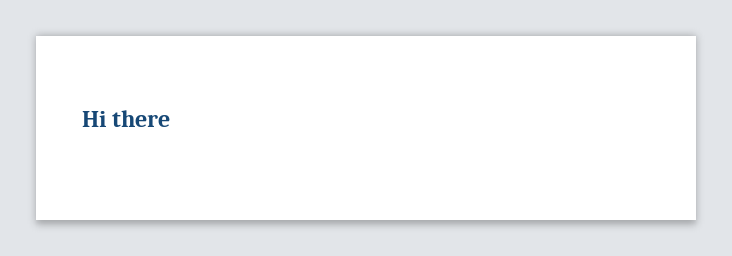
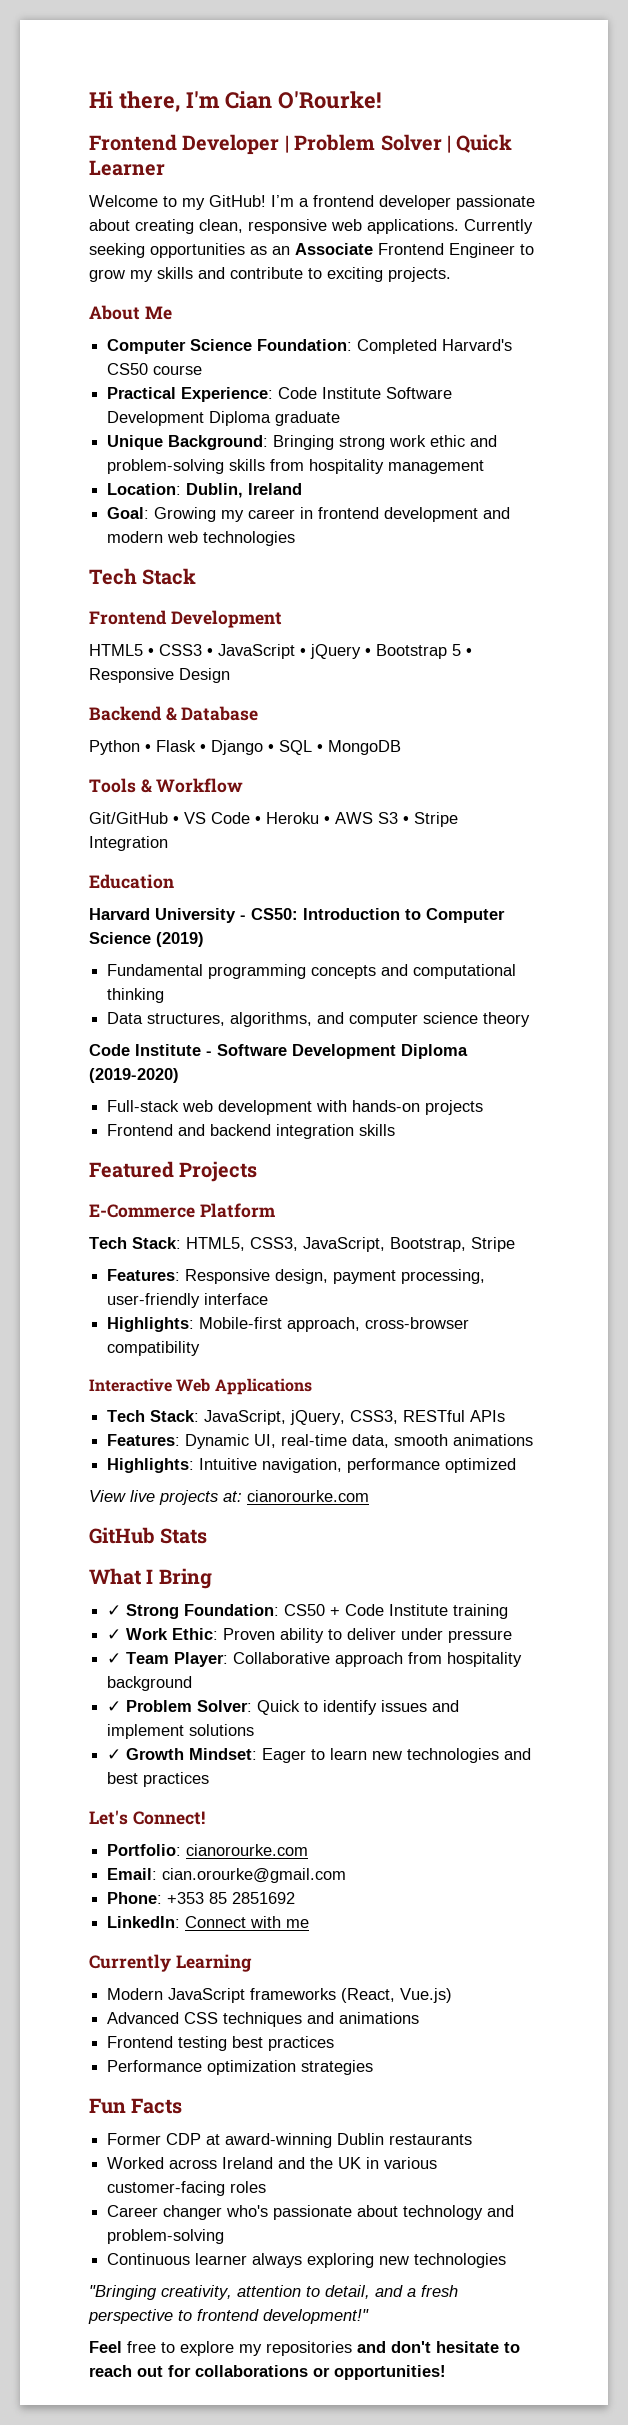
[112,110,171,127] there -> [118,91,381,112] [89,134,513,155] [89,160,165,176] [89,195,535,210] [89,219,533,234] [89,243,534,258] [89,267,451,282] [89,305,172,320] [107,339,513,354] [107,363,203,375] [107,387,453,402] [107,411,341,426] [107,435,498,450] [107,459,485,474] [107,483,303,498] [107,507,511,522] [107,531,296,546] [89,568,197,585] [89,610,282,628] [89,644,472,659] [89,668,230,683] [89,706,259,721] [89,740,401,755] [89,778,244,793] [89,812,458,827] [89,836,168,851] [89,874,174,889] [89,908,505,923] [89,932,204,947] [107,964,517,979] [107,988,165,1003] [107,1012,531,1027] [89,1044,468,1059] [89,1068,179,1083] [107,1100,484,1115] [107,1124,396,1139] [89,1161,258,1182] [89,1203,275,1218] [89,1237,515,1252] [107,1269,486,1284] [107,1293,269,1308] [107,1317,470,1332] [107,1341,201,1356] [89,1378,312,1395] [107,1410,506,1425] [107,1434,534,1449] [107,1458,517,1473] [89,1490,369,1505] [89,1527,208,1544] [89,1568,212,1589] [107,1604,509,1619] [107,1628,513,1643] [107,1652,523,1667] [107,1676,193,1691] [107,1700,460,1715] [107,1724,255,1739] [107,1748,532,1763] [107,1772,210,1787] [89,1810,205,1825] [107,1844,309,1856] [107,1868,347,1883] [107,1892,296,1904] [107,1916,310,1928] [89,1954,252,1972] [107,1988,453,2003] [107,2012,420,2027] [107,2036,335,2051] [107,2060,374,2075] [89,2098,183,2114] [107,2133,473,2148] [107,2157,438,2169] [107,2181,267,2196] [107,2205,515,2220] [107,2229,225,2244] [107,2253,507,2268] [89,2285,458,2300] [88,2309,369,2324] [89,2341,520,2356] [89,2365,446,2380] there, I'm Cian O'Rourke! // Frontend Developer | Problem Solver | Quick Learner // Welcome to my GitHub! I’m a frontend developer passionate about creating clean, responsive web applications. Currently seeking opportunities as an Associate Frontend Engineer to grow my skills and contribute to exciting projects. // About Me // Computer Science Foundation: Completed Harvard's CS50 course // Practical Experience: Code Institute Software Development Diploma graduate // Unique Background: Bringing strong work ethic and problem-solving skills from hospitality management // Location: Dublin, Ireland // Goal: Growing my career in frontend development and modern web technologies // Tech Stack // Frontend Development // HTML5 • CSS3 • JavaScript • jQuery • Bootstrap 5 • Responsive Design // Backend & Database // Python • Flask • Django • SQL • MongoDB // Tools & Workflow // Git/GitHub • VS Code • Heroku • AWS S3 • Stripe Integration // Education // Harvard University - CS50: Introduction to Computer Science (2019) // Fundamental programming concepts and computational thinking // Data structures, algorithms, and computer science theory // Code Institute - Software Development Diploma (2019-2020) // Full-stack web development with hands-on projects // Frontend and backend integration skills // Featured Projects // E-Commerce Platform // Tech Stack: HTML5, CSS3, JavaScript, Bootstrap, Stripe // Features: Responsive design, payment processing, user-friendly interface // Highlights: Mobile-first approach, cross-browser compatibility // Interactive Web Applications // Tech Stack: JavaScript, jQuery, CSS3, RESTful APIs // Features: Dynamic UI, real-time data, smooth animations // Highlights: Intuitive navigation, performance optimized // View live projects at: cianorourke.com // GitHub Stats // What I Bring // ✓ Strong Foundation: CS50 + Code Institute training // ✓ Work Ethic: Proven ability to deliver under pressure // ✓ Team Player: Collaborative approach from hospitality background // ✓ Problem Solver: Quick to identify issues and implement solutions // ✓ Growth Mindset: Eager to learn new technologies and best practices // Let's Connect! // Portfolio: cianorourke.com // Email: cian.orourke@gmail.com // Phone: +353 85 2851692 // LinkedIn: Connect with me // Currently Learning // Modern JavaScript frameworks (React, Vue.js) // Advanced CSS techniques and animations // Frontend testing best practices // Performance optimization strategies // Fun Facts // Former CDP at award-winning Dublin restaurants // Worked across Ireland and the UK in various customer-facing roles // Career changer who's passionate about technology and problem-solving // Continuous learner always exploring new technologies // "Bringing creativity, attention to detail, and a fresh perspective to frontend development!" // Feel free to explore my repositories and don't hesitate to reach out for collaborations or opportunities!

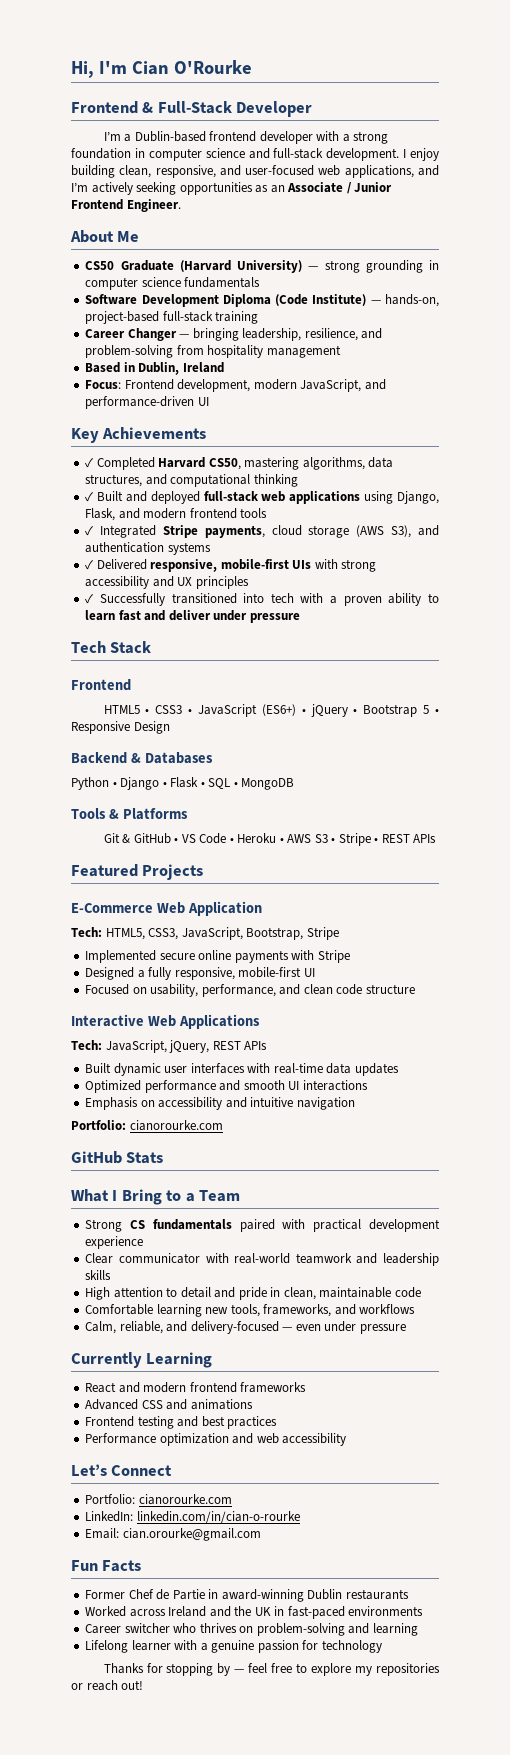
[89,91,180,112] Hi there, -> [71,61,94,78] Hi,
[277,91,381,109] [89,134,177,151] O'Rourke! // Frontend -> [173,60,252,74] [71,101,232,114] O'Rourke // Frontend & Full-Stack
[284,134,513,153] [89,160,165,176] [89,195,266,210] | Problem Solver | Quick Learner // Welcome to my GitHub! -> (313, 109) //
(309, 202) none -> [134,131,206,142] Dublin-based
[456,195,535,210] [89,219,533,234] passionate about creating clean, responsive web applications. Currently -> [316,131,389,144] [71,148,439,161] [71,165,439,178] [71,182,133,195] with a strong foundation in computer science and full-stack development. I enjoy building clean, responsive, and user-focused web applications, and I’m actively
[378,243,534,258] [89,267,451,282] [89,305,172,320] [107,339,513,354] [107,363,203,375] [107,387,453,402] [107,411,341,426] [107,435,498,450] [107,459,266,474] Frontend Engineer to grow my skills and contribute to exciting projects. // About Me // Computer Science Foundation: Completed Harvard's CS50 course // Practical Experience: Code Institute Software Development Diploma graduate // Unique Background: Bringing strong work ethic and problem-solving skills -> [346,182,393,194] [71,199,181,212] [70,230,140,243] [85,260,439,273] [85,277,261,290] [85,294,439,307] [85,311,259,324] [85,328,383,341] [85,345,174,358] / Junior Frontend Engineer. // About Me // CS50 Graduate (Harvard University) — strong grounding in computer science fundamentals // Software Development Diploma (Code Institute) — hands-on, project-based full-stack training // Career Changer — bringing leadership, resilience, and problem-solving
[107,483,182,495] Location: -> [85,362,135,373] Based in
[107,507,511,522] [107,531,296,546] Goal: Growing my career in frontend development and modern web technologies -> [85,379,386,392] [85,396,209,409] [71,427,207,443] [85,457,394,470] [85,474,298,487] [85,491,439,504] [85,508,268,521] [85,525,439,538] [85,542,211,555] [85,559,377,572] [85,576,249,589] [85,593,439,606] [85,610,300,623] Focus: Frontend development, modern JavaScript, and performance-driven UI // Key Achievements // ✓ Completed Harvard CS50, mastering algorithms, data structures, and computational thinking // ✓ Built and deployed full-stack web applications using Django, Flask, and modern frontend tools // ✓ Integrated Stripe payments, cloud storage (AWS S3), and authentication systems // ✓ Delivered responsive, mobile-first UIs with strong accessibility and UX principles // ✓ Successfully transitioned into tech with a proven ability to learn fast and deliver under pressure
[170,610,282,628] Development -> (131, 685) none
(295, 651) none -> [261,704,296,716] (ES6+)
[181,706,259,721] Database -> [144,752,213,764] Databases
[156,740,263,755] Flask • Django -> [120,777,199,790] Django • Flask
[156,778,244,793] [89,812,168,824] Workflow // Git/GitHub -> [122,808,188,820] [103,833,171,844] Platforms // Git & GitHub
[89,836,168,851] [89,874,174,889] [89,908,505,923] [89,932,204,947] [107,964,517,979] [107,988,165,1003] [107,1012,531,1027] [89,1044,468,1059] [89,1068,179,1083] [107,1100,484,1115] [107,1124,396,1139] Integration // Education // Harvard University - CS50: Introduction to Computer Science (2019) // Fundamental programming concepts and computational thinking // Data structures, algorithms, and computer science theory // Code Institute - Software Development Diploma (2019-2020) // Full-stack web development with hands-on projects // Frontend and backend integration skills -> [374,834,437,843] • REST APIs
[199,1203,275,1218] [89,1237,181,1249] Platform // Tech Stack: -> [156,901,262,916] [71,927,102,937] Web Application // Tech:
[107,1269,486,1284] [107,1293,269,1308] [107,1317,470,1332] [107,1341,201,1356] [89,1378,312,1395] [107,1410,506,1425] [107,1434,534,1449] [107,1458,517,1473] [89,1490,242,1505] Features: Responsive design, payment processing, user-friendly interface // Highlights: Mobile-first approach, cross-browser compatibility // Interactive Web Applications // Tech Stack: JavaScript, jQuery, CSS3, RESTful APIs // Features: Dynamic UI, real-time data, smooth animations // Highlights: Intuitive navigation, performance optimized // View live projects at: -> [85,950,350,963] [85,967,315,980] [85,984,415,997] [71,1014,260,1029] [71,1040,268,1053] [85,1063,399,1076] [85,1080,368,1093] [85,1097,355,1110] [71,1120,126,1130] Implemented secure online payments with Stripe // Designed a fully responsive, mobile-first UI // Focused on usability, performance, and clean code structure // Interactive Web Applications // Tech: JavaScript, jQuery, REST APIs // Built dynamic user interfaces with real-time data updates // Optimized performance and smooth UI interactions // Emphasis on accessibility and intuitive navigation // Portfolio:
[107,1604,509,1619] [107,1628,513,1643] [107,1652,523,1667] [107,1676,193,1691] [107,1700,460,1715] [107,1724,255,1739] [107,1748,532,1763] [107,1772,210,1787] [89,1810,205,1825] [107,1844,309,1856] [107,1868,347,1883] [107,1892,296,1904] [107,1916,310,1928] [89,1954,252,1972] [107,1988,246,2003] // ✓ Strong Foundation: CS50 + Code Institute training // ✓ Work Ethic: Proven ability to deliver under pressure // ✓ Team Player: Collaborative approach from hospitality background // ✓ Problem Solver: Quick to identify issues and implement solutions // ✓ Growth Mindset: Eager to learn new technologies and best practices // Let's Connect! // Portfolio: cianorourke.com // Email: cian.orourke@gmail.com // Phone: +353 85 2851692 // LinkedIn: Connect with me // Currently Learning // Modern JavaScript -> [166,1190,241,1202] [85,1219,440,1232] [85,1236,144,1249] [85,1253,439,1266] [85,1270,112,1280] [85,1287,421,1300] [85,1304,416,1317] [85,1321,406,1334] [71,1352,213,1368] [85,1382,237,1393] to a Team // Strong CS fundamentals paired with practical development experience // Clear communicator with real-world teamwork and leadership skills // High attention to detail and pride in clean, maintainable code // Comfortable learning new tools, frameworks, and workflows // Calm, reliable, and delivery-focused — even under pressure // Currently Learning // React and modern frontend
[341,1988,453,2003] (React, Vue.js) -> (307, 1387) none
[223,2012,303,2027] techniques -> (163, 1404) none
(228, 2043) none -> [177,1416,199,1427] and
[301,2060,374,2075] strategies -> [232,1433,347,1446] [71,1464,173,1476] [85,1494,232,1505] [85,1511,300,1523] [85,1528,261,1541] and web accessibility // Let’s Connect // Portfolio: cianorourke.com // LinkedIn: linkedin.com/in/cian-o-rourke // Email: cian.orourke@gmail.com
[166,2133,221,2145] CDP at -> [128,1589,219,1600] Chef de Partie in
[384,2157,438,2169] [107,2181,267,2196] [107,2205,515,2220] [107,2229,225,2244] [107,2253,507,2268] [89,2285,458,2300] [88,2309,369,2324] [89,2341,122,2353] various customer-facing roles // Career changer who's passionate about technology and problem-solving // Continuous learner always exploring new technologies // "Bringing creativity, attention to detail, and a fresh perspective to frontend development!" // Feel -> [287,1606,424,1619] [85,1623,418,1636] [85,1640,382,1653] [103,1663,268,1676] fast-paced environments // Career switcher who thrives on problem-solving and learning // Lifelong learner with a genuine passion for technology // Thanks for stopping by — feel
[357,2341,520,2353] [89,2365,446,2380] and don't hesitate to reach out for collaborations or opportunities! -> [71,1680,144,1691] or reach out!

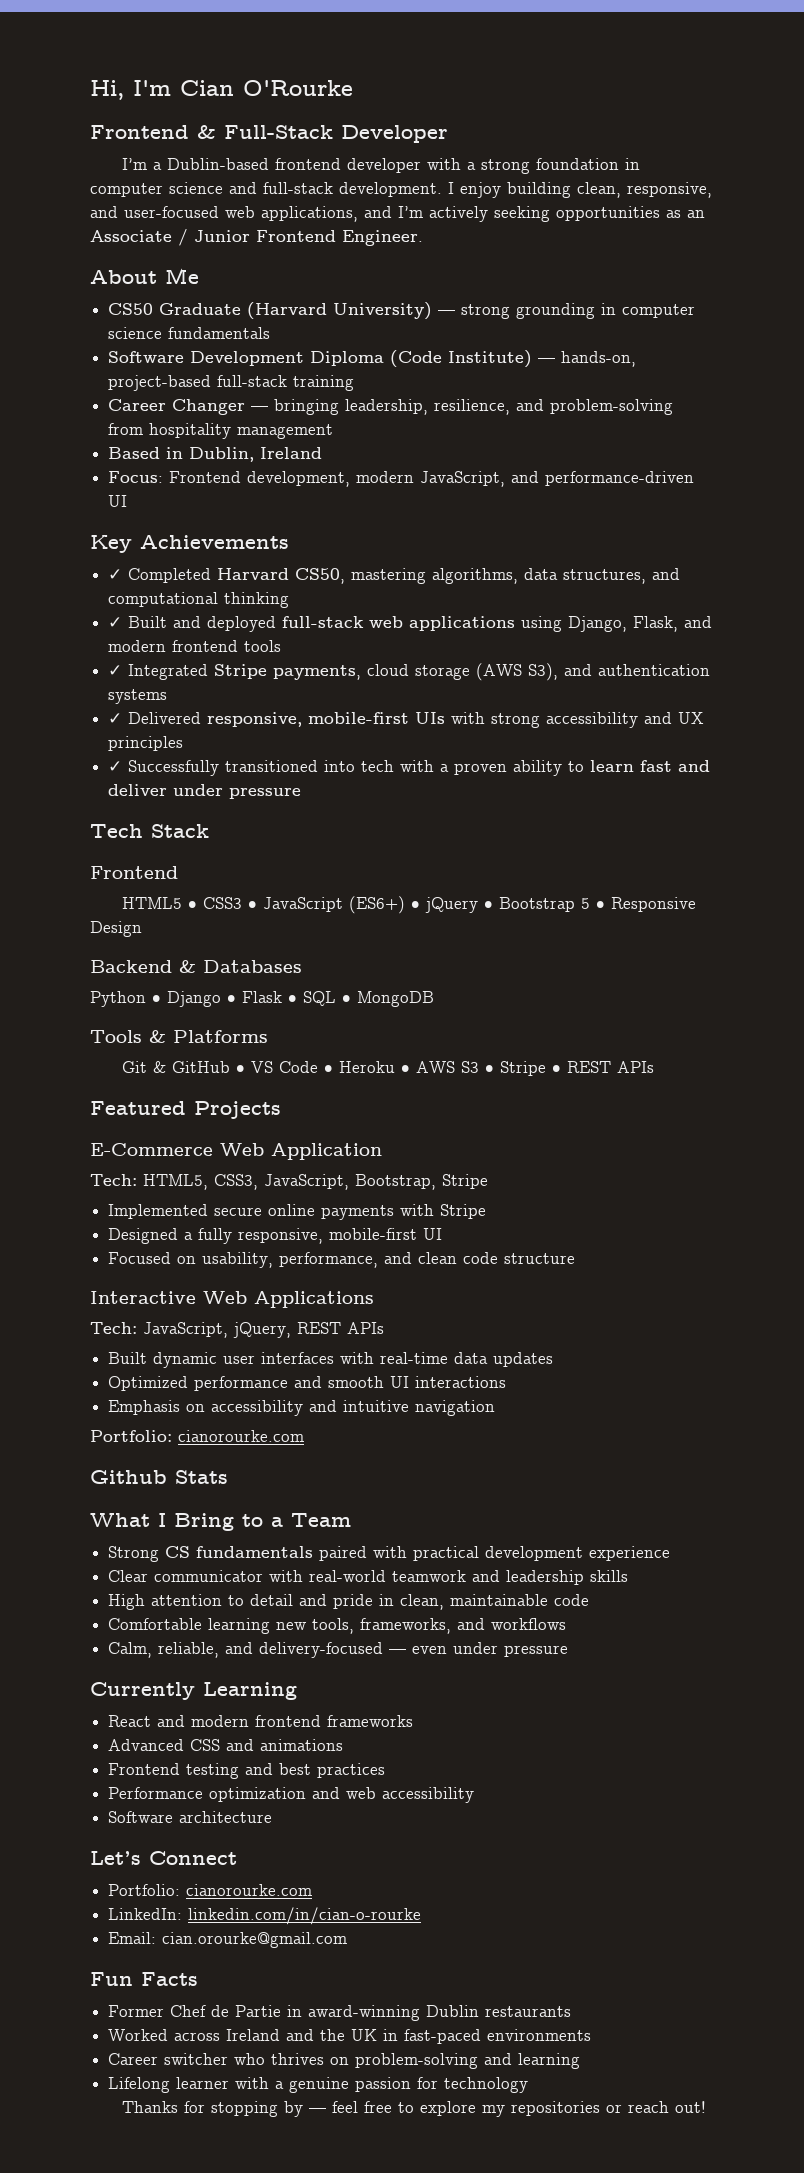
[71,1151,122,1164] GitHub -> [90,1470,167,1484] Github
(347, 1439) none -> [108,1811,273,1823] // Software architecture

